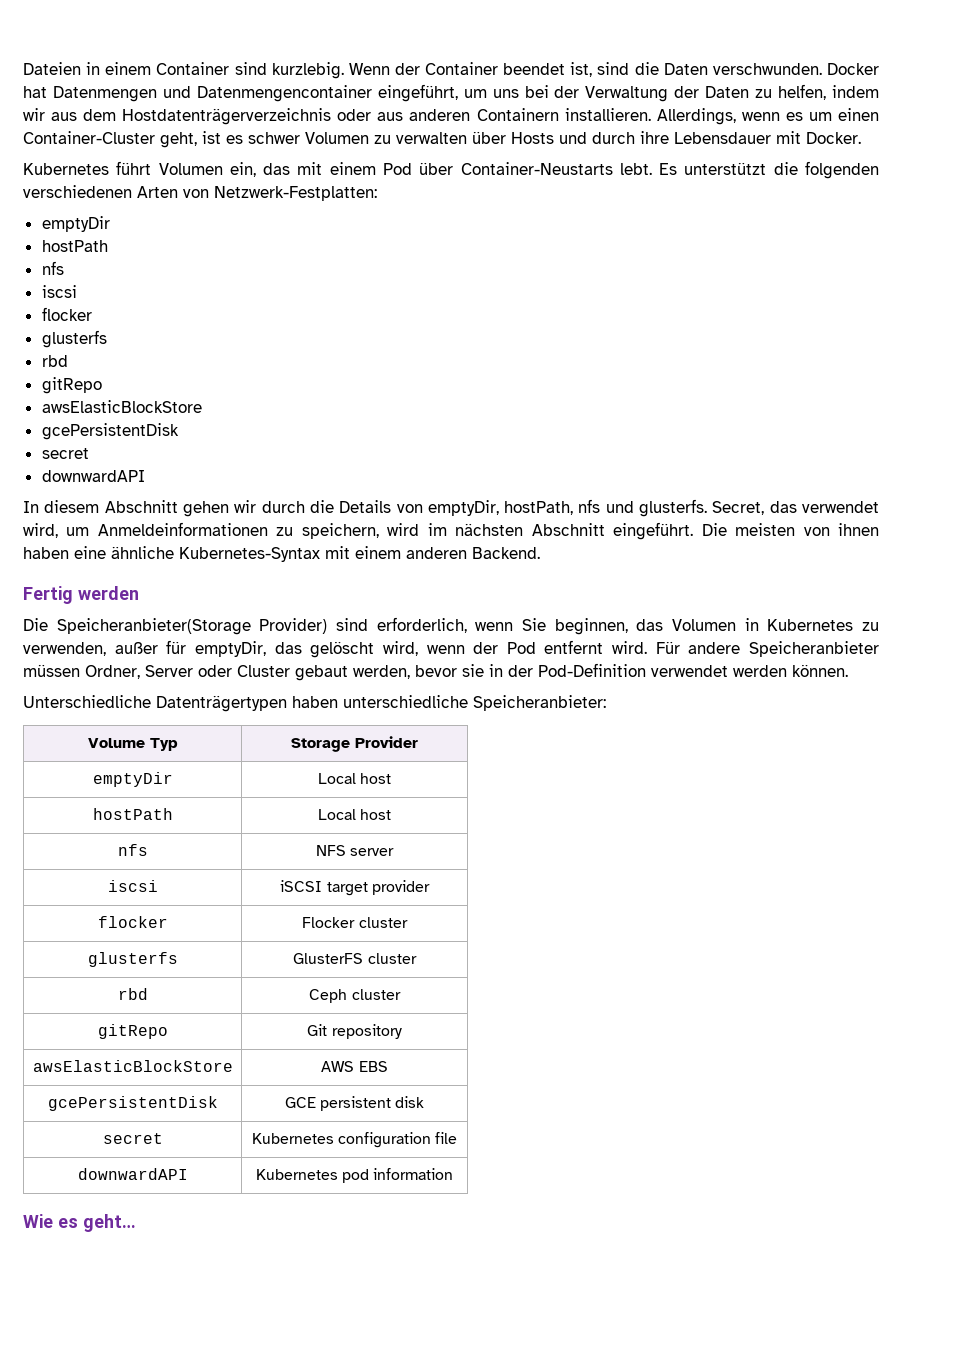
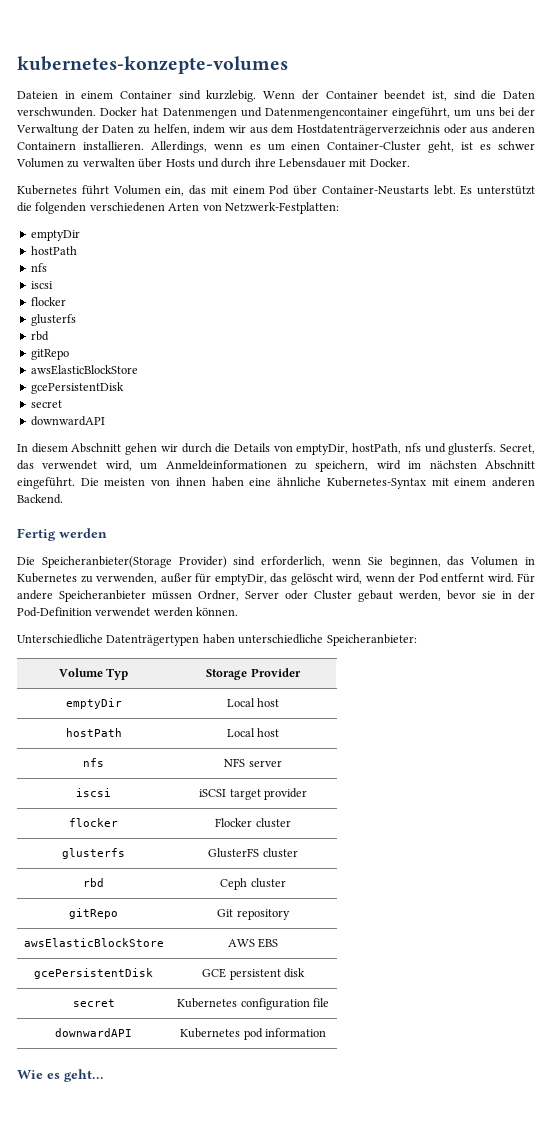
(23, 68) none -> [17,56,288,74] kubernetes-konzepte-volumes //

